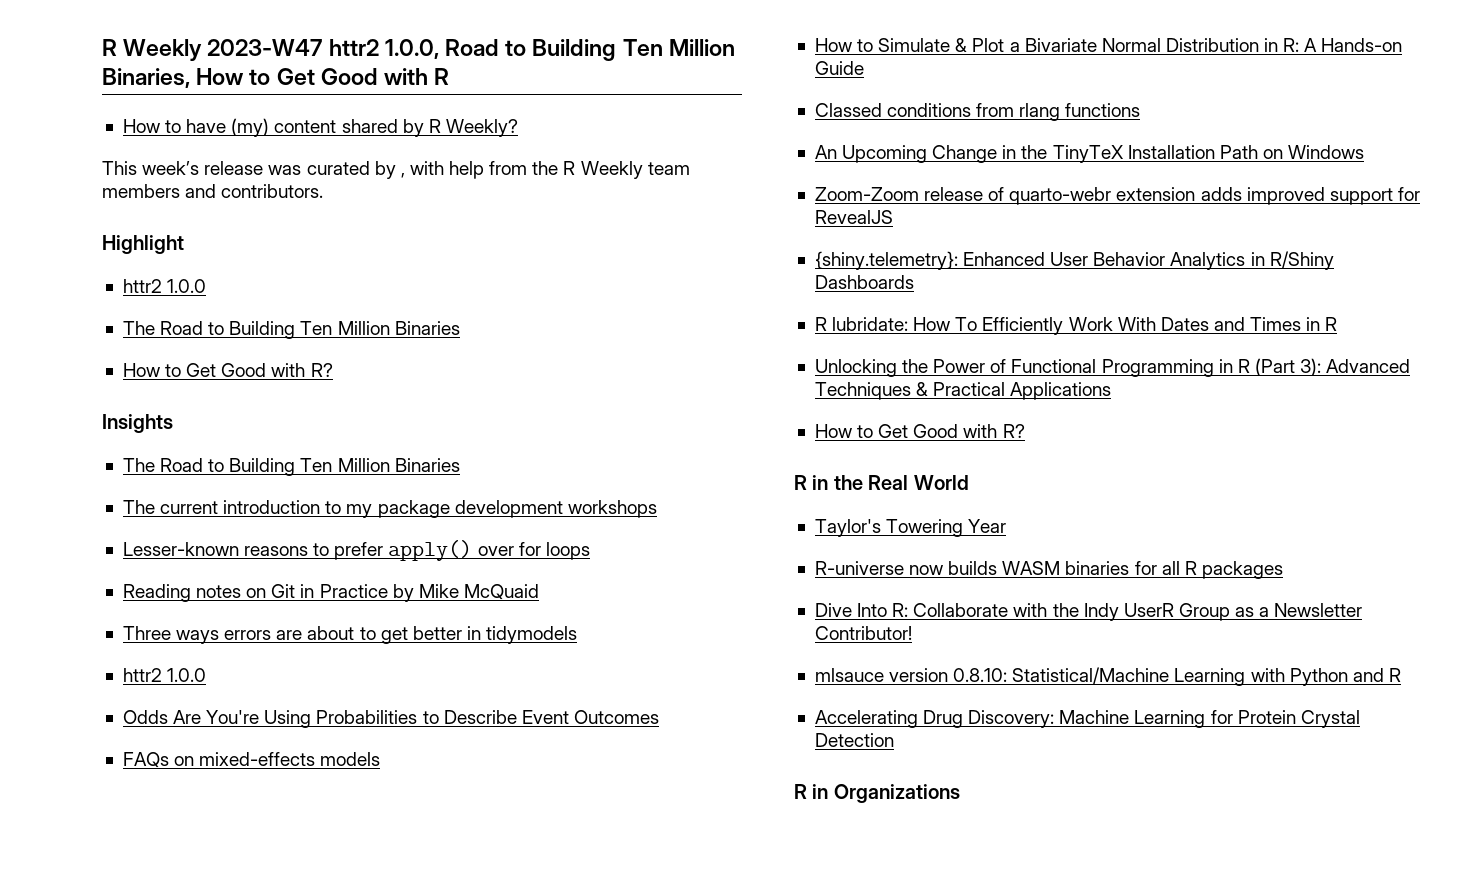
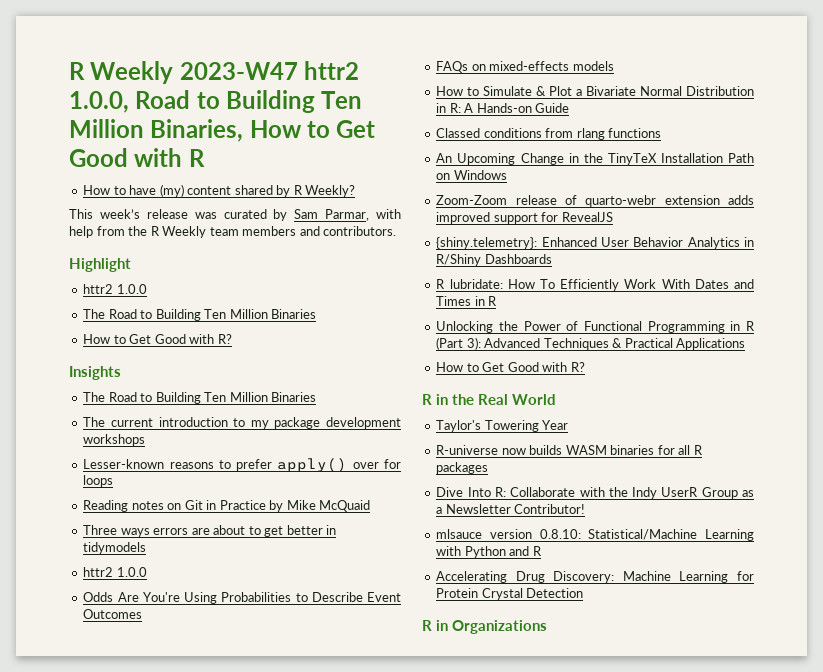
[400,173,405,178] , -> [294,209,370,221] Sam Parmar,

